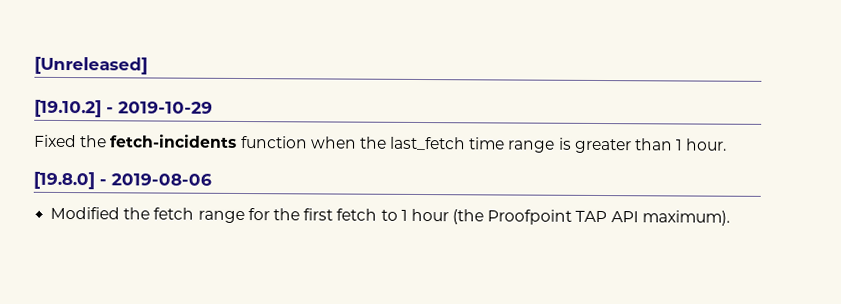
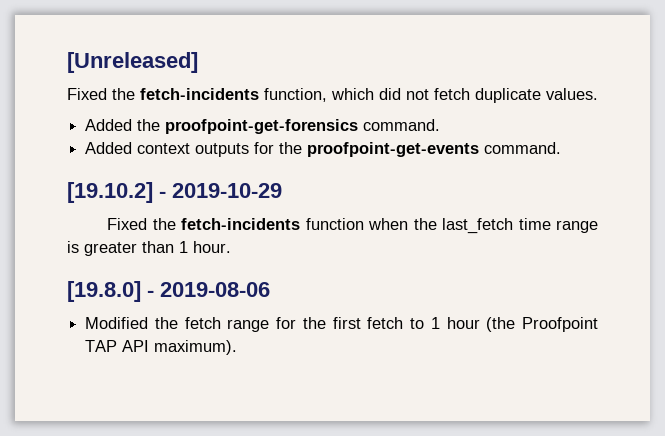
(148, 65) none -> [67,88,598,103] [85,119,441,134] [85,142,562,157] // Fixed the fetch-incidents function, which did not fetch duplicate values. // Added the proofpoint-get-forensics command. // Added context outputs for the proofpoint-get-events command.

